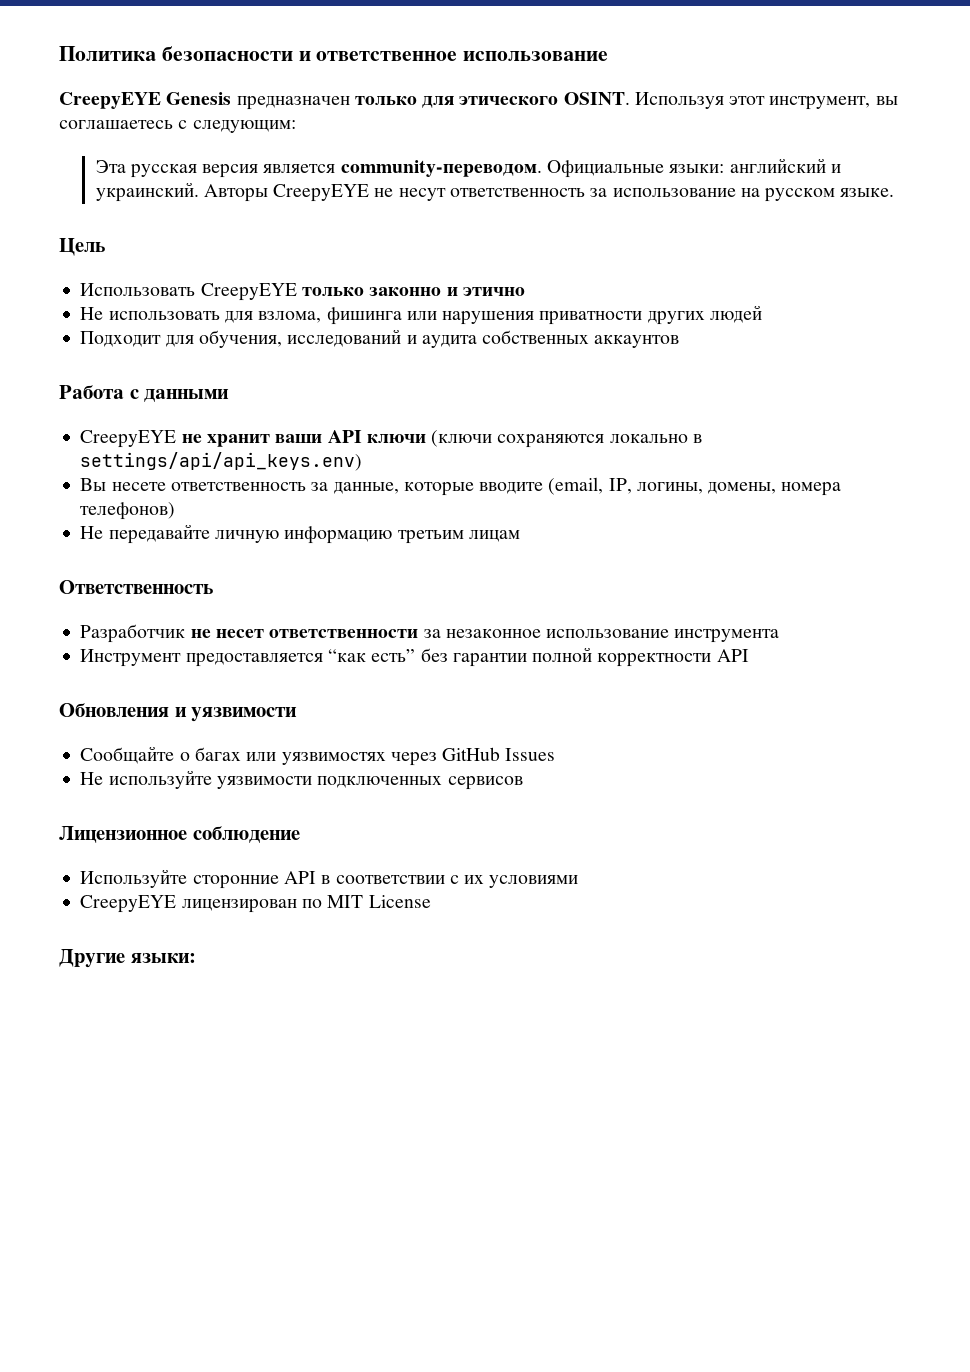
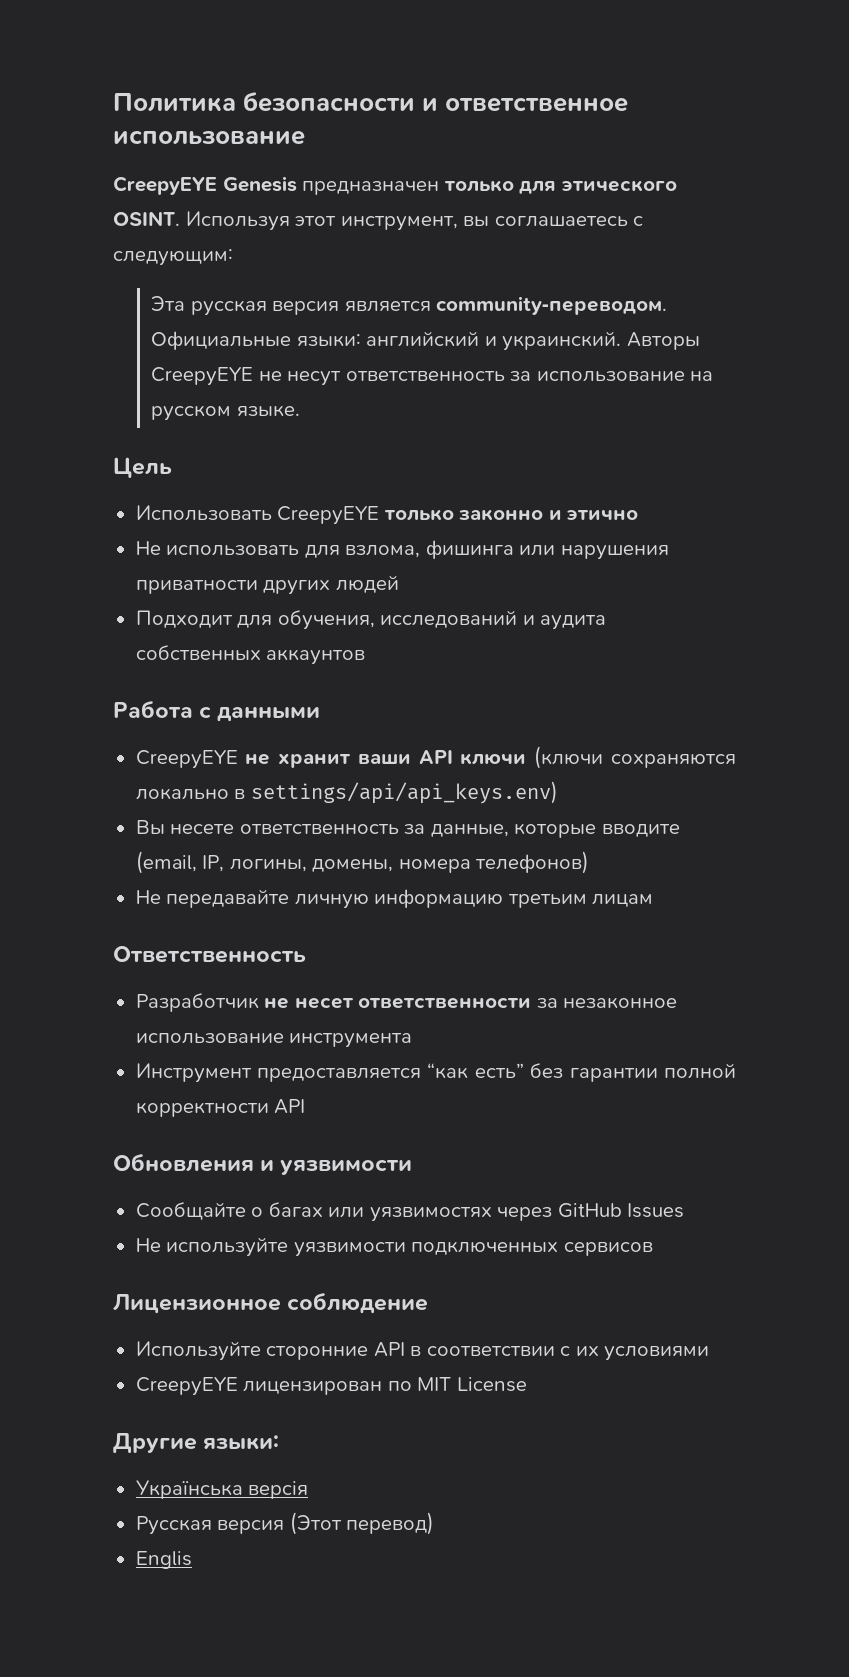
(196, 958) none -> [135,1480,309,1499] [135,1512,435,1535] [135,1551,192,1569] // Українська версія // Русская версия (Этот перевод) // Englis

